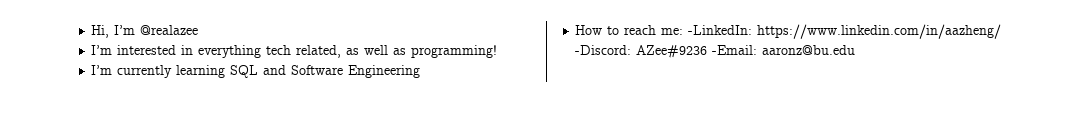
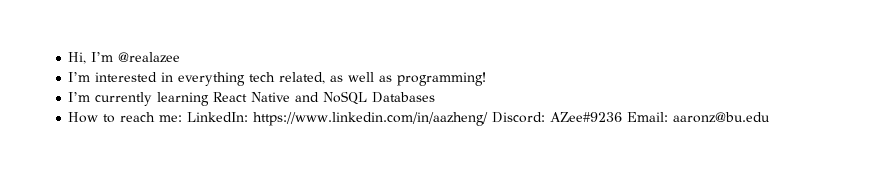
[230,65,421,78] SQL and Software Engineering -> [213,91,436,105] React Native and NoSQL Databases
[688,24,1002,39] [575,45,758,58] -LinkedIn: https://www.linkedin.com/in/aazheng/ -Discord: AZee#9236 -Email: -> [187,112,669,126] LinkedIn: https://www.linkedin.com/in/aazheng/ Discord: AZee#9236 Email:

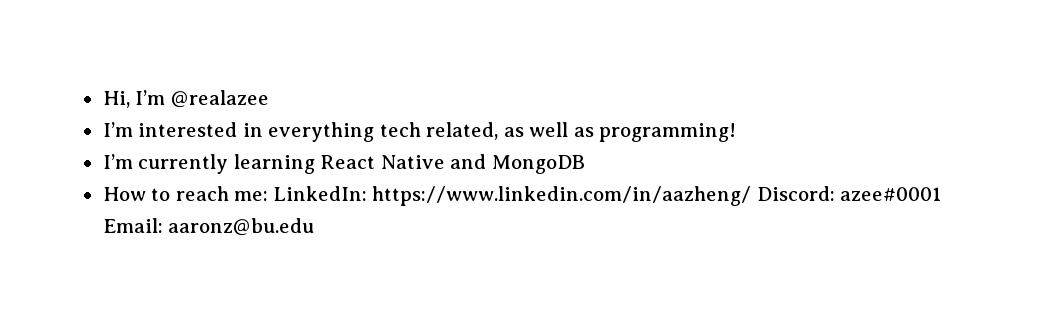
[323,91,436,105] NoSQL Databases -> [491,155,585,174] MongoDB
[550,112,623,122] AZee#9236 -> [840,187,942,201] azee#0001

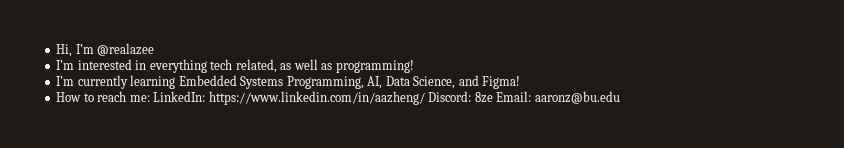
[320,154,585,174] React Native and MongoDB -> [178,75,521,89] Embedded Systems Programming, AI, Data Science, and Figma!
[840,187,942,201] azee#0001 -> [474,92,493,103] 8ze

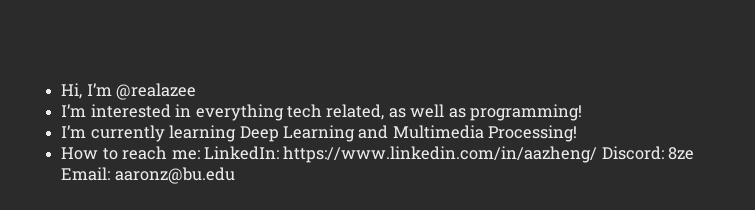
[178,75,521,89] Embedded Systems Programming, AI, Data Science, and Figma! -> [239,125,578,142] Deep Learning and Multimedia Processing!

